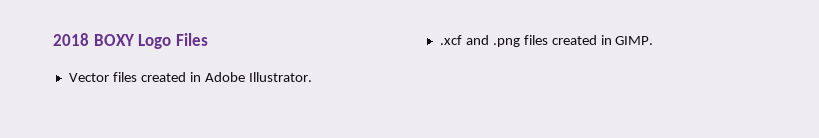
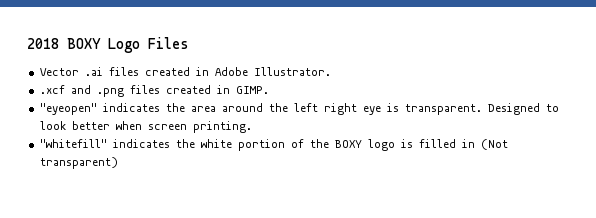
(109, 77) none -> [84,67,103,76] .ai
(654, 40) none -> [39,103,559,115] [39,121,252,133] [39,139,508,151] [39,157,118,169] // "eyeopen" indicates the area around the left right eye is transparent. Designed to look better when screen printing. // "whitefill" indicates the white portion of the BOXY logo is filled in (Not transparent)

